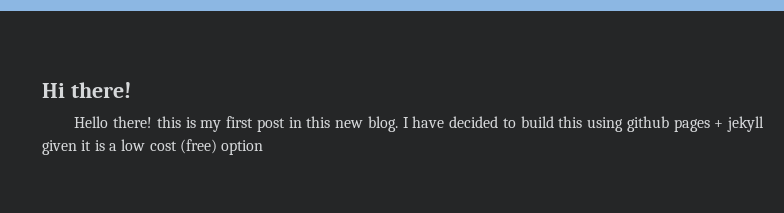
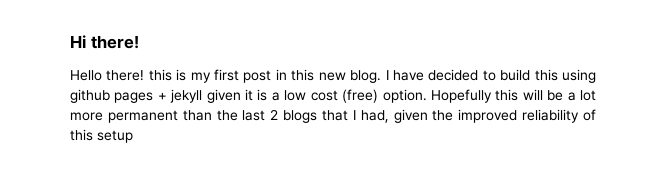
[221,140,264,155] option -> [382,89,597,103] [70,109,596,123] [70,129,133,143] option. Hopefully this will be a lot more permanent than the last 2 blogs that I had, given the improved reliability of this setup

